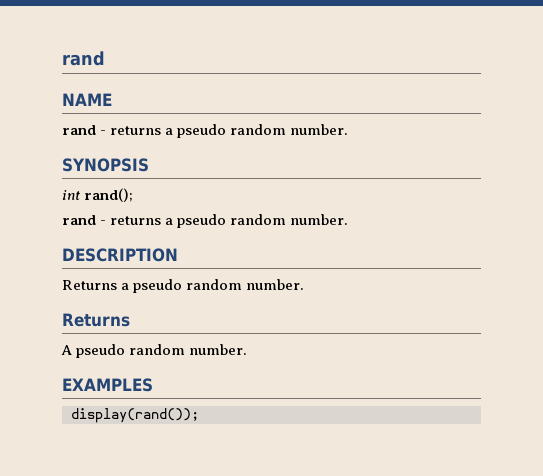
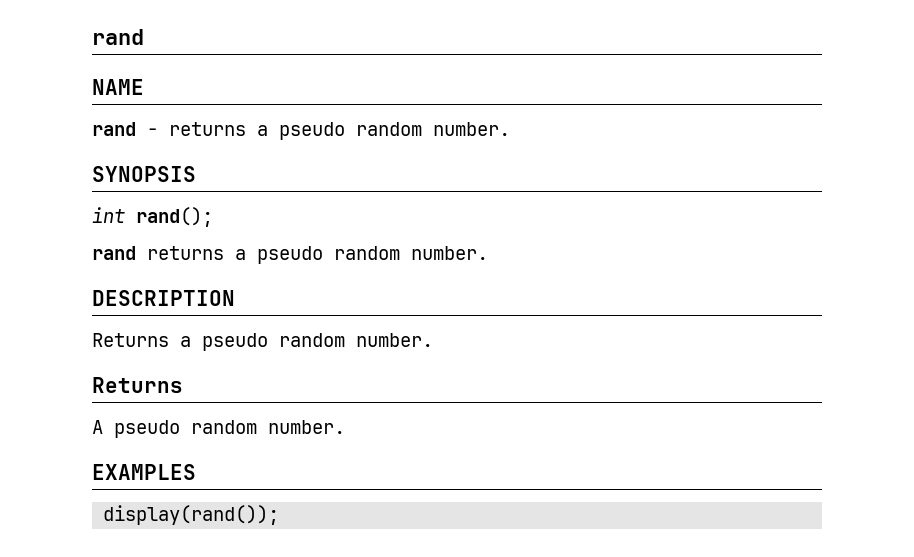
[100,220,107,225] - -> (136, 253) none

